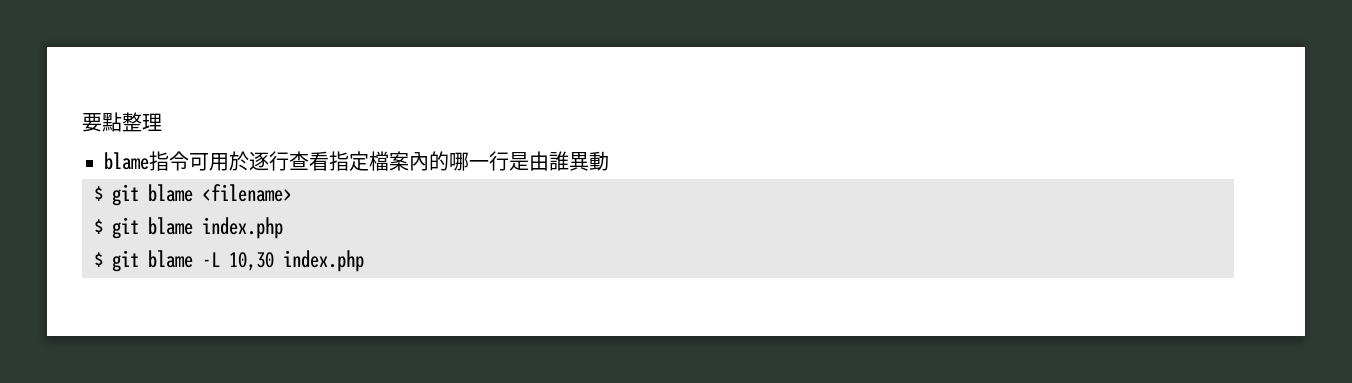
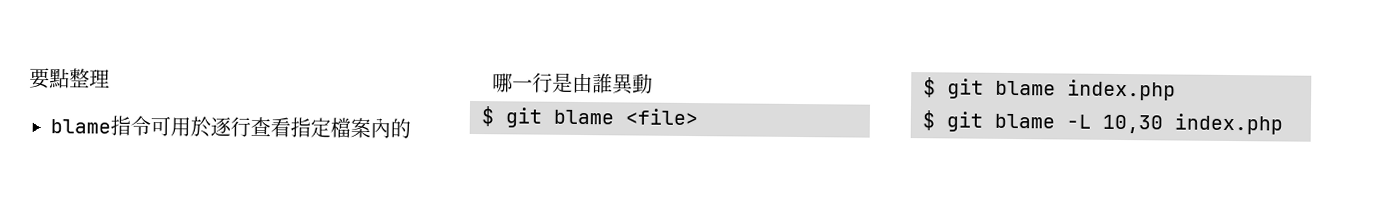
[202,184,292,202] <filename> -> [625,108,698,126] <file>

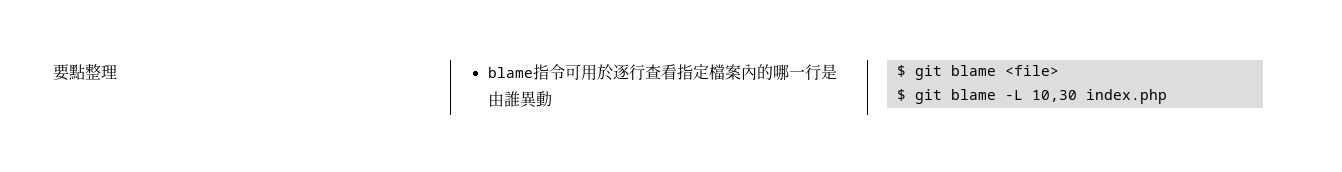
[923,77,1176,101] // $ git blame index.php -> (1059, 70) none

